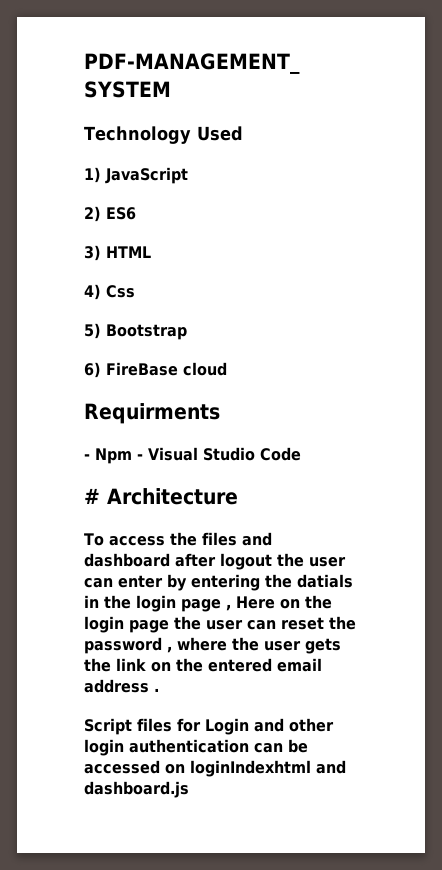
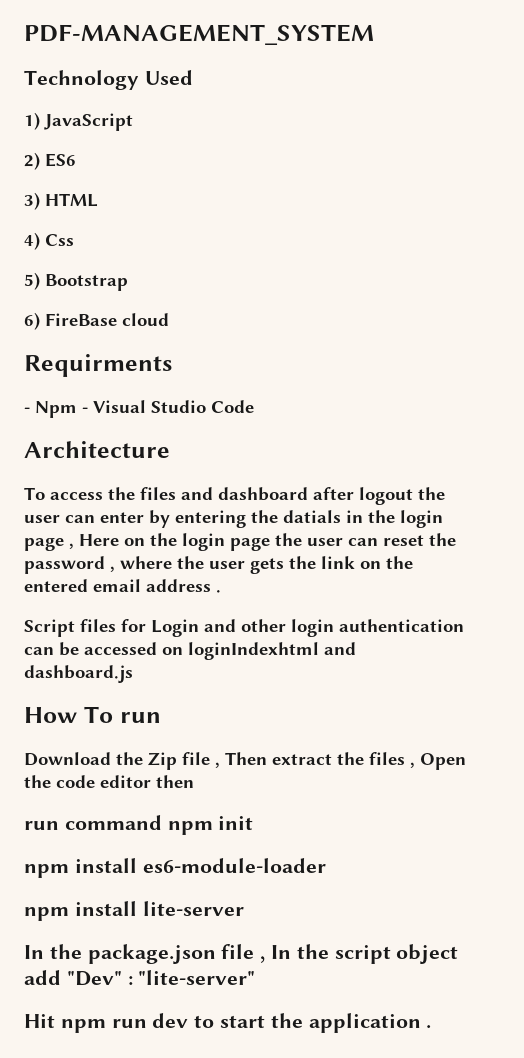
[84,488,100,504] # -> (254, 406) none
(189, 789) none -> [24,706,161,723] [24,752,466,770] [24,775,194,788] [24,815,254,835] [24,858,326,878] [24,901,244,921] [24,944,459,964] [24,970,256,986] [24,1013,432,1033] // How To run // Download the Zip file , Then extract the files , Open the code editor then // run command npm init // npm install es6-module-loader // npm install lite-server // In the package.json file , In the script object add "Dev" : "lite-server" // Hit npm run dev to start the application .

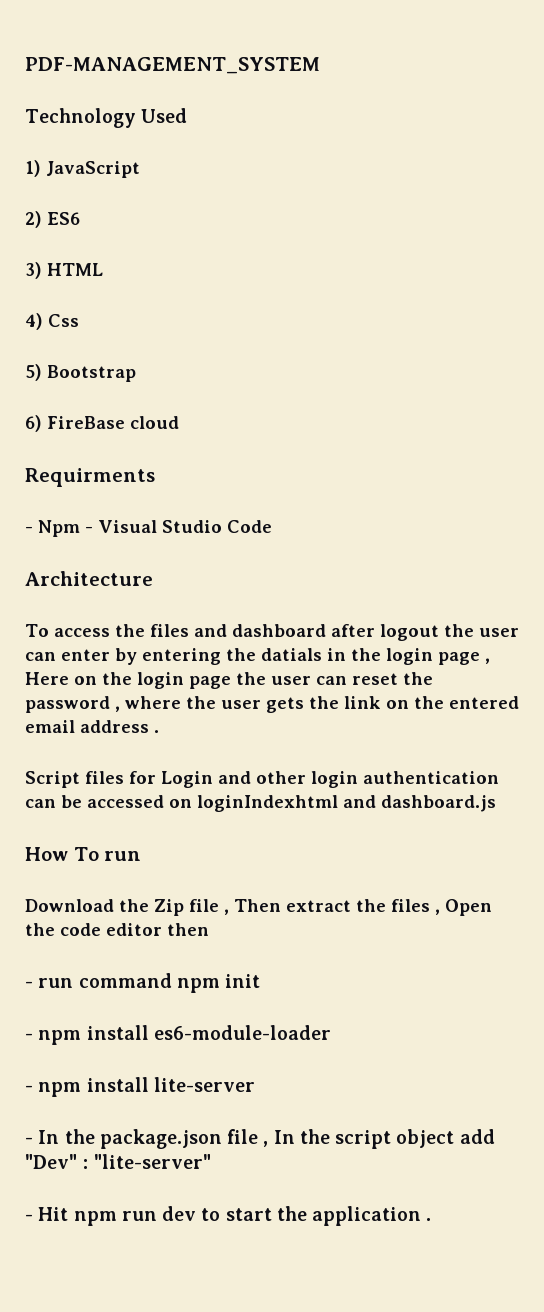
(194, 781) none -> [25,981,33,988] -
(254, 823) none -> [25,1033,33,1040] -
(326, 865) none -> [25,1085,33,1092] -
(244, 908) none -> [25,1137,33,1144] -
(256, 977) none -> [25,1214,33,1221] -

